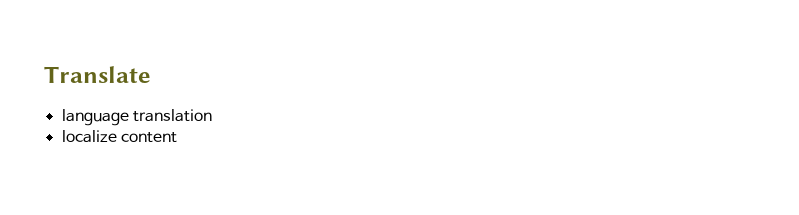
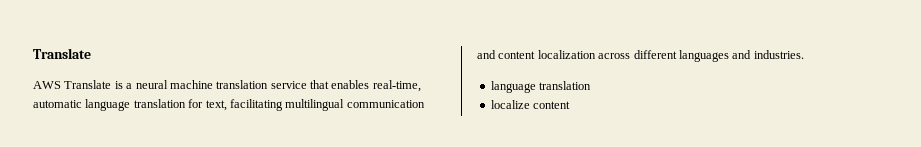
[44,66,151,83] Translate -> [33,48,91,59] [33,80,421,92] [33,99,425,111] [477,50,804,62] Translate // AWS Translate is a neural machine translation service that enables real-time, automatic language translation for text, facilitating multilingual communication and content localization across different languages and industries.

